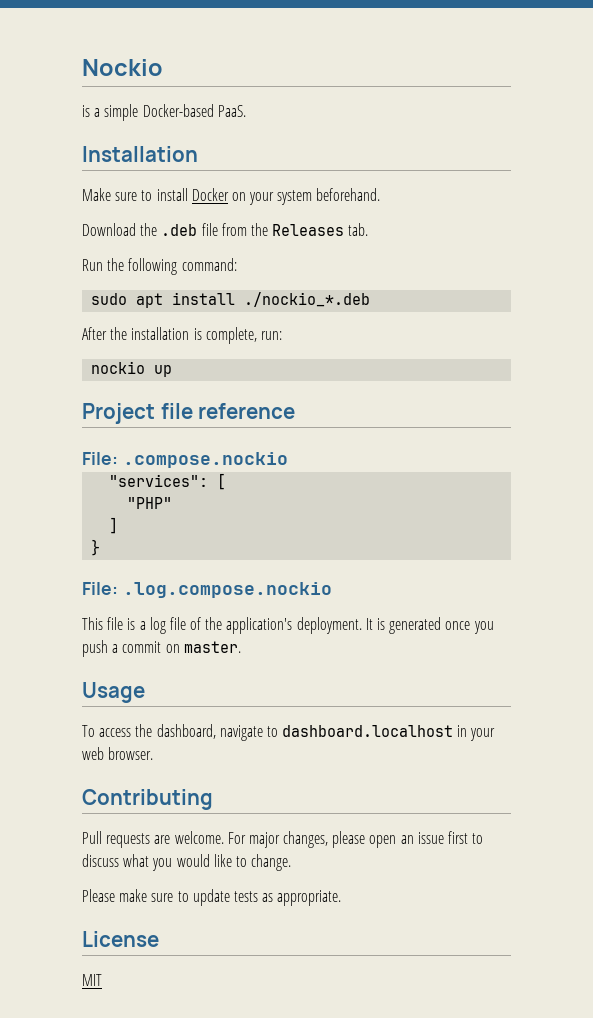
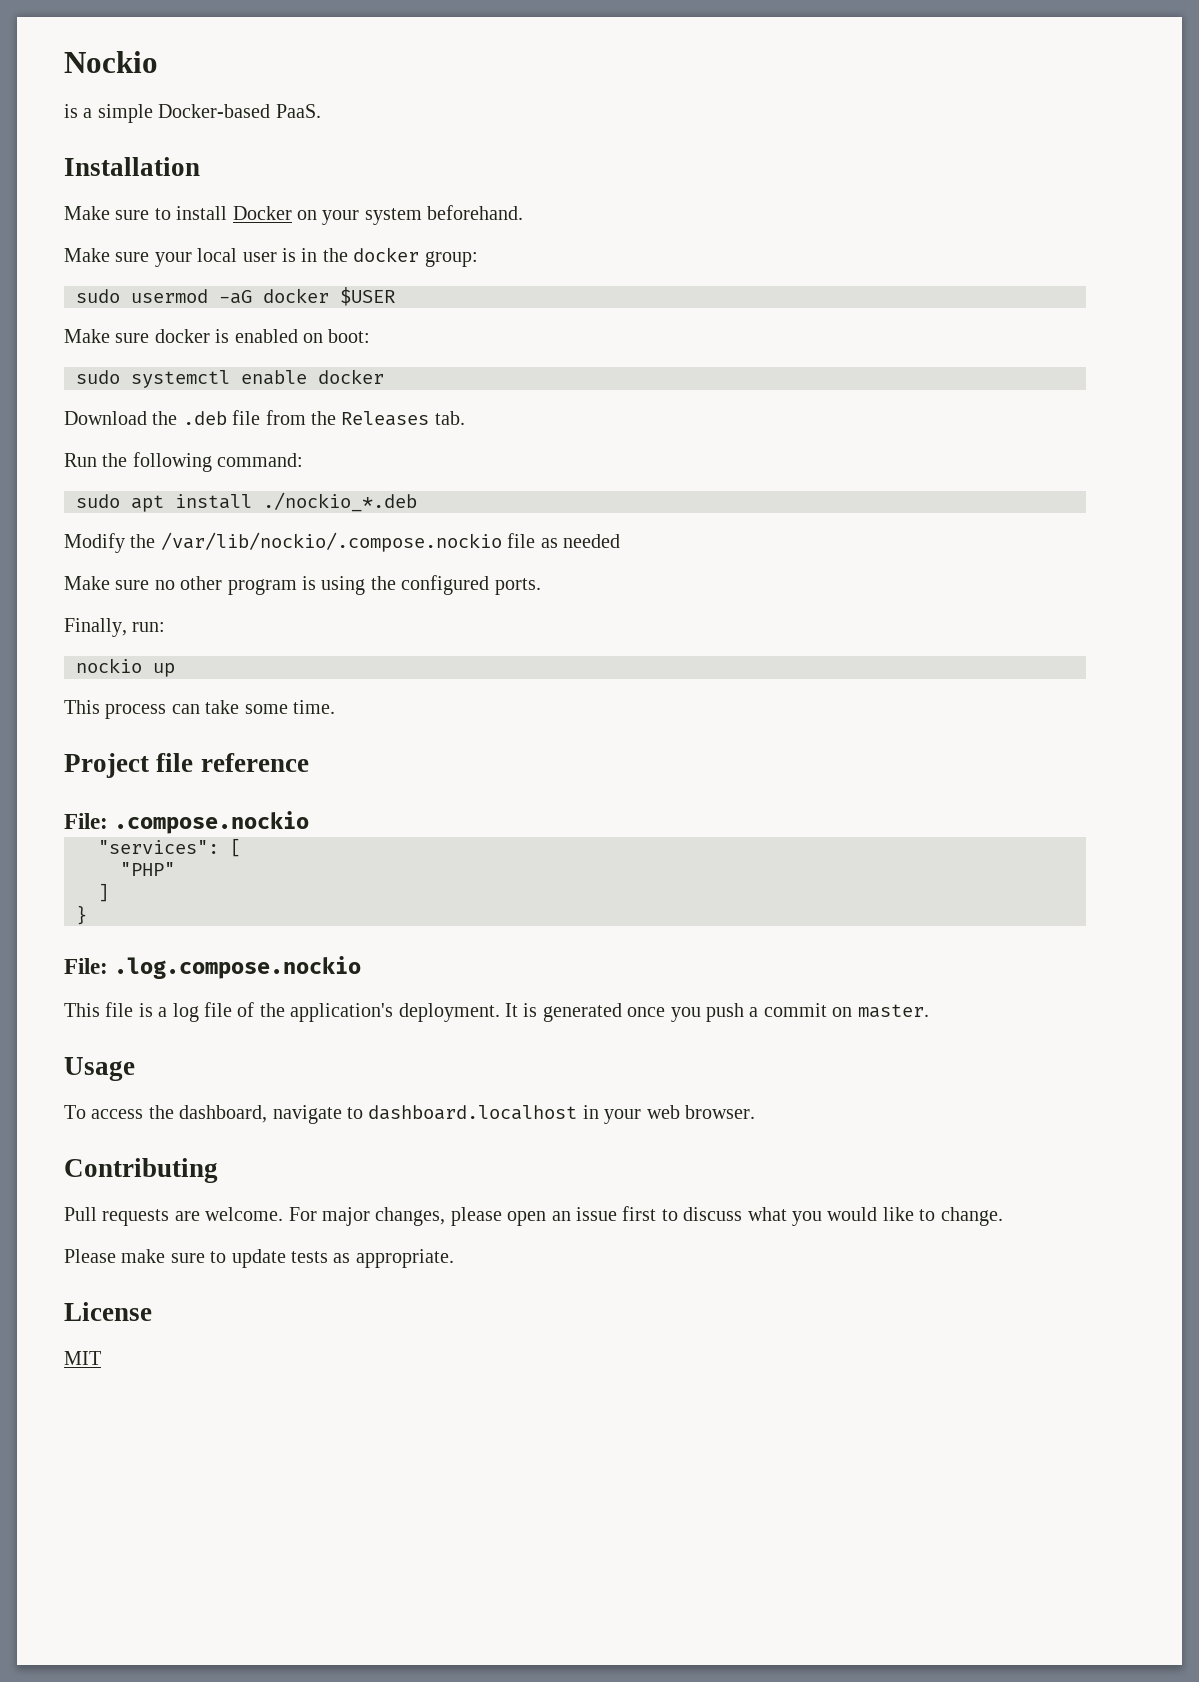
(381, 194) none -> [64,247,478,267] [76,287,395,306] [64,329,371,343] [76,369,384,388] // Make sure your local user is in the docker group: // sudo usermod -aG docker $USER // Make sure docker is enabled on boot: // sudo systemctl enable docker
[82,327,282,344] [91,361,173,377] After the installation is complete, run: // nockio up -> [64,532,620,553] [64,575,541,595] [64,618,166,637] [76,658,175,677] [64,700,335,719] Modify the /var/lib/nockio/.compose.nockio file as needed // Make sure no other program is using the configured ports. // Finally, run: // nockio up // This process can take some time.

